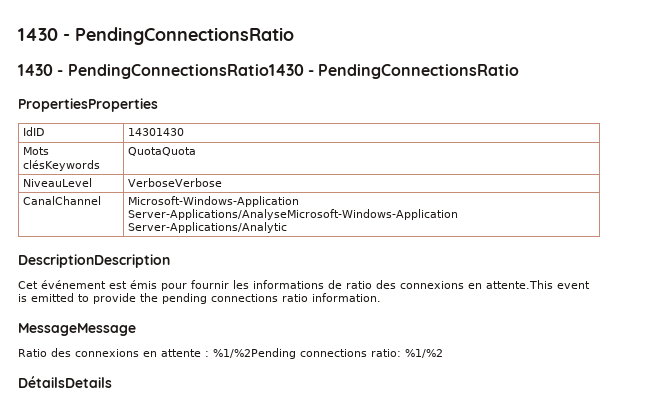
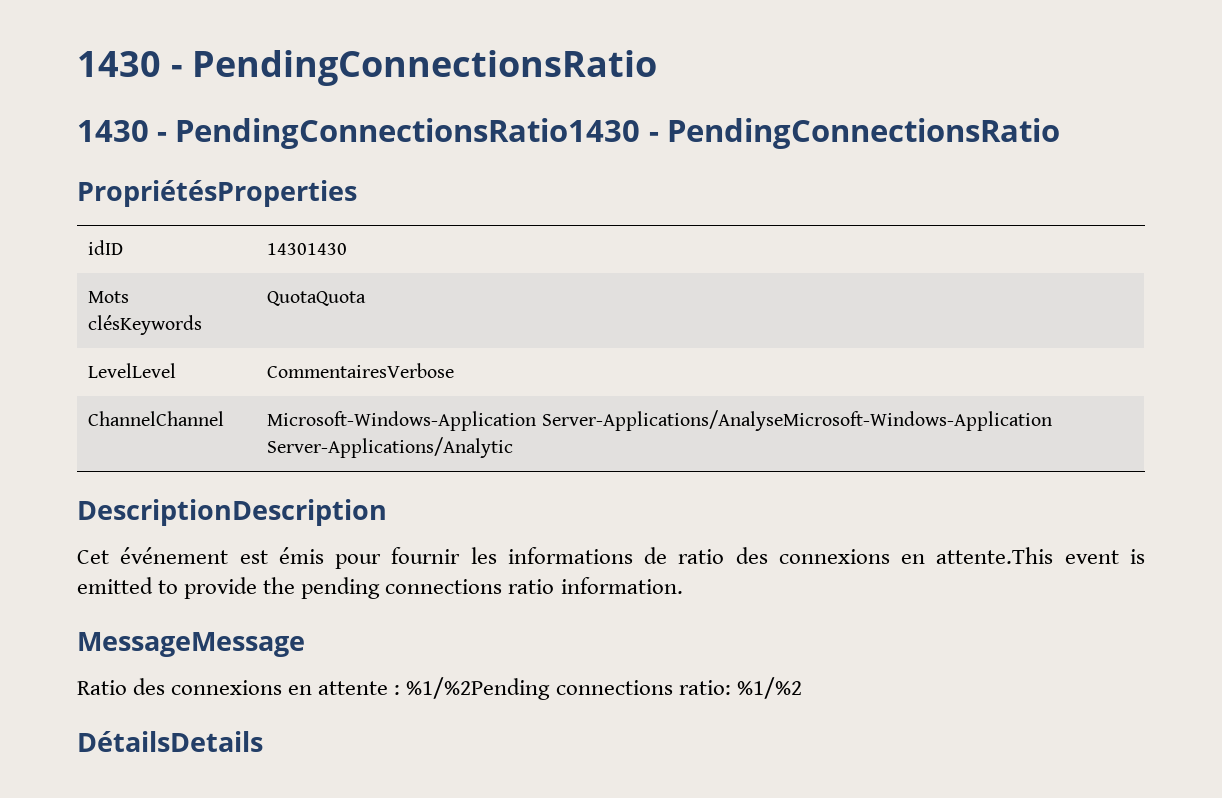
[18,98,158,112] [22,127,44,136] PropertiesProperties // IdID -> [77,180,357,207] [88,240,124,255] PropriétésProperties // idID
[22,178,92,187] [127,178,222,187] [22,196,101,205] NiveauLevel | VerboseVerbose // CanalChannel -> [88,363,177,378] [267,363,455,378] [88,411,225,426] LevelLevel | CommentairesVerbose // ChannelChannel

